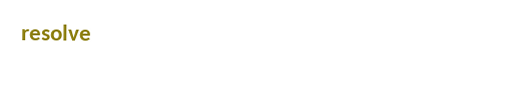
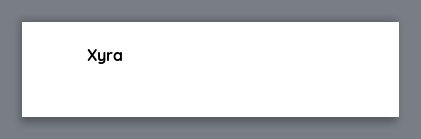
[21,24,92,41] resolve -> [87,49,123,64] Xyra

